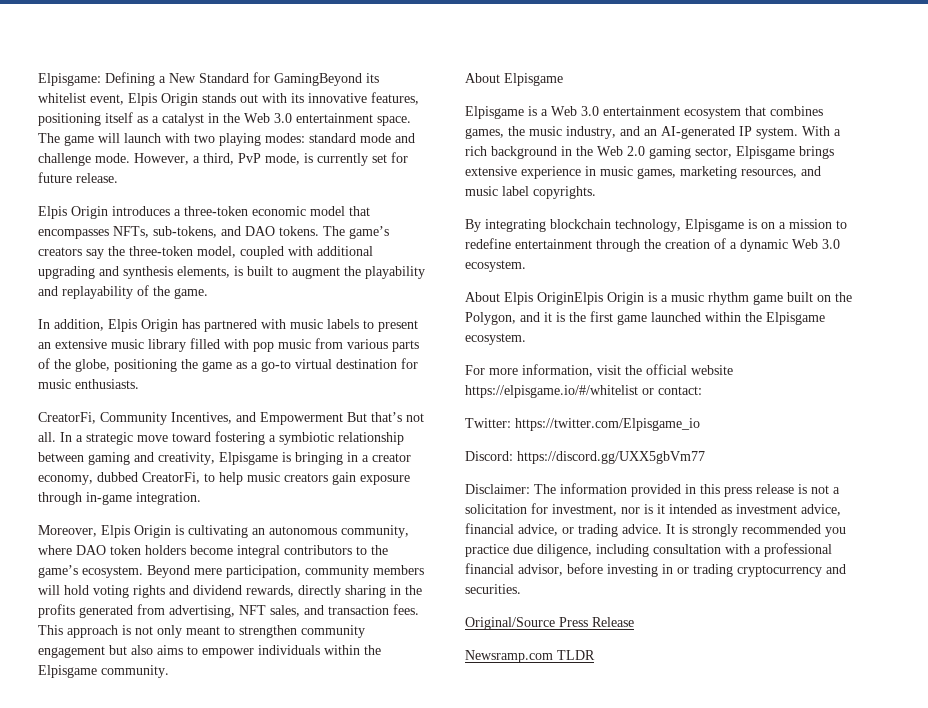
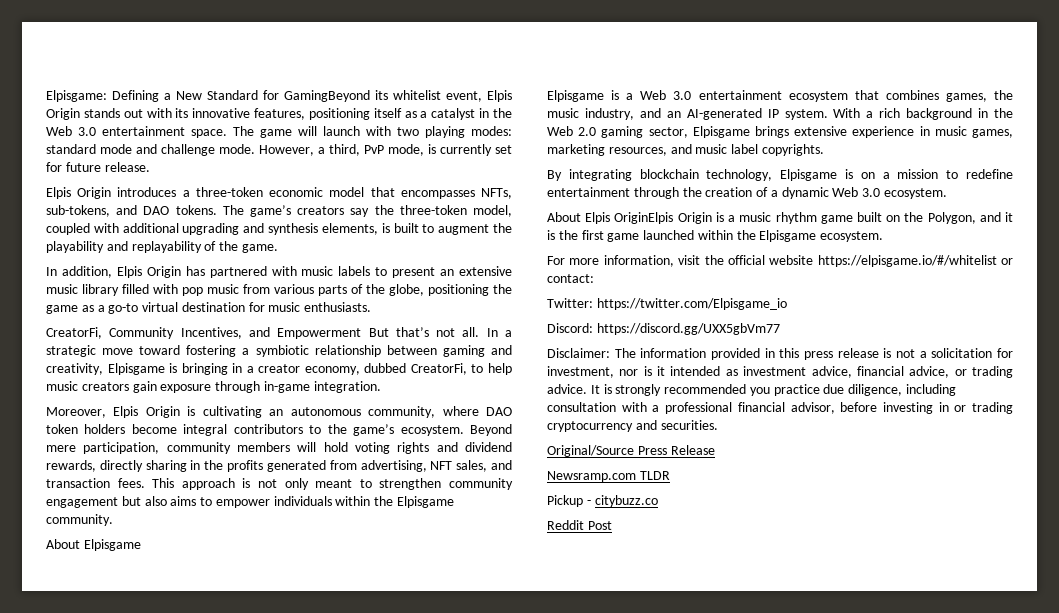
(595, 655) none -> [547,495,658,507] [547,520,612,530] // Pickup - citybuzz.co // Reddit Post

